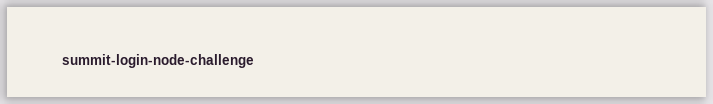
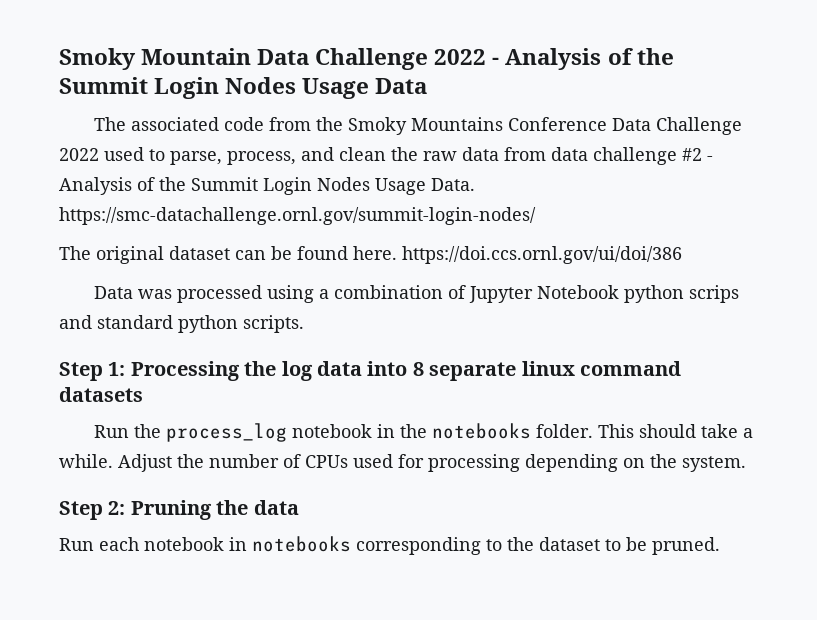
[62,54,254,68] summit-login-node-challenge -> [59,48,674,70] [59,77,428,99] [94,117,743,135] [59,147,713,165] [59,177,475,195] [59,207,536,225] [59,246,682,264] [94,285,740,303] [59,315,304,333] [59,361,681,381] [59,387,143,402] [94,423,754,442] [59,454,746,472] [59,500,299,520] [59,536,720,555] Smoky Mountain Data Challenge 2022 - Analysis of the Summit Login Nodes Usage Data // The associated code from the Smoky Mountains Conference Data Challenge 2022 used to parse, process, and clean the raw data from data challenge #2 - Analysis of the Summit Login Nodes Usage Data. https://smc-datachallenge.ornl.gov/summit-login-nodes/ // The original dataset can be found here. https://doi.ccs.ornl.gov/ui/doi/386 // Data was processed using a combination of Jupyter Notebook python scrips and standard python scripts. // Step 1: Processing the log data into 8 separate linux command datasets // Run the process_log notebook in the notebooks folder. This should take a while. Adjust the number of CPUs used for processing depending on the system. // Step 2: Pruning the data // Run each notebook in notebooks corresponding to the dataset to be pruned.

